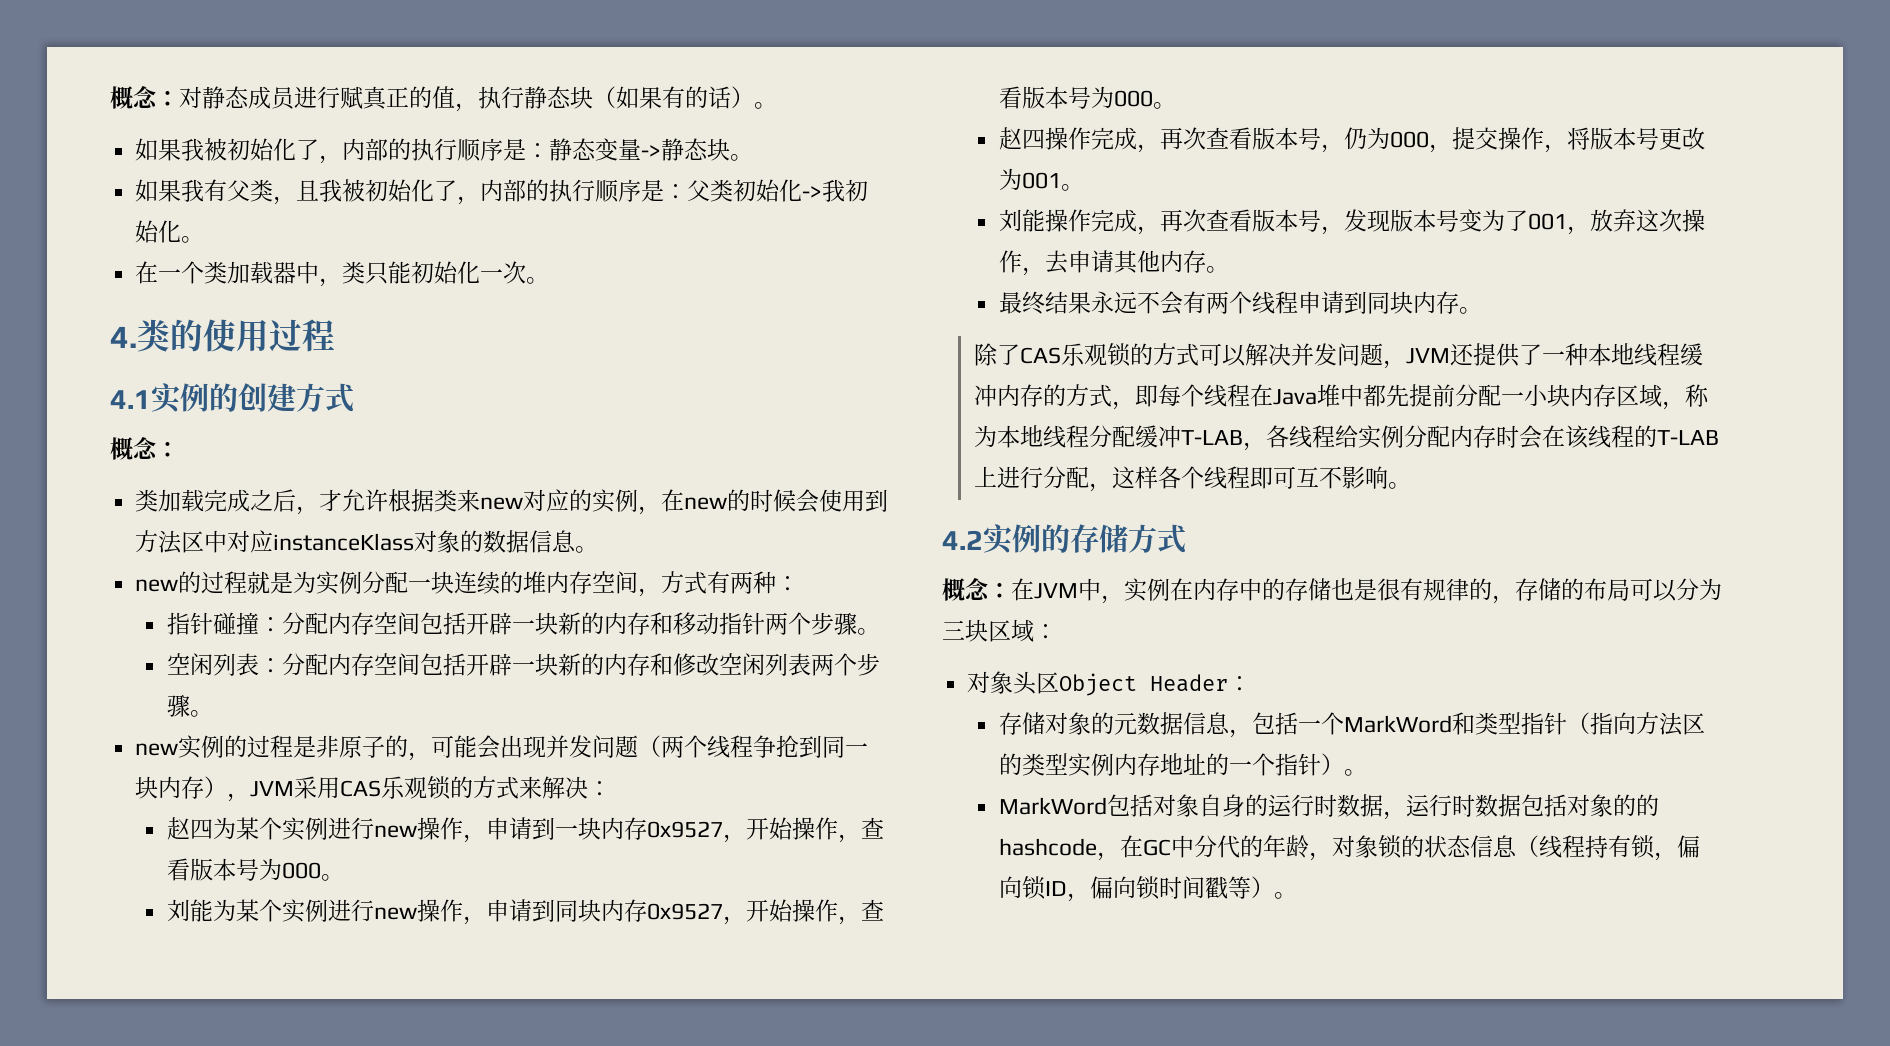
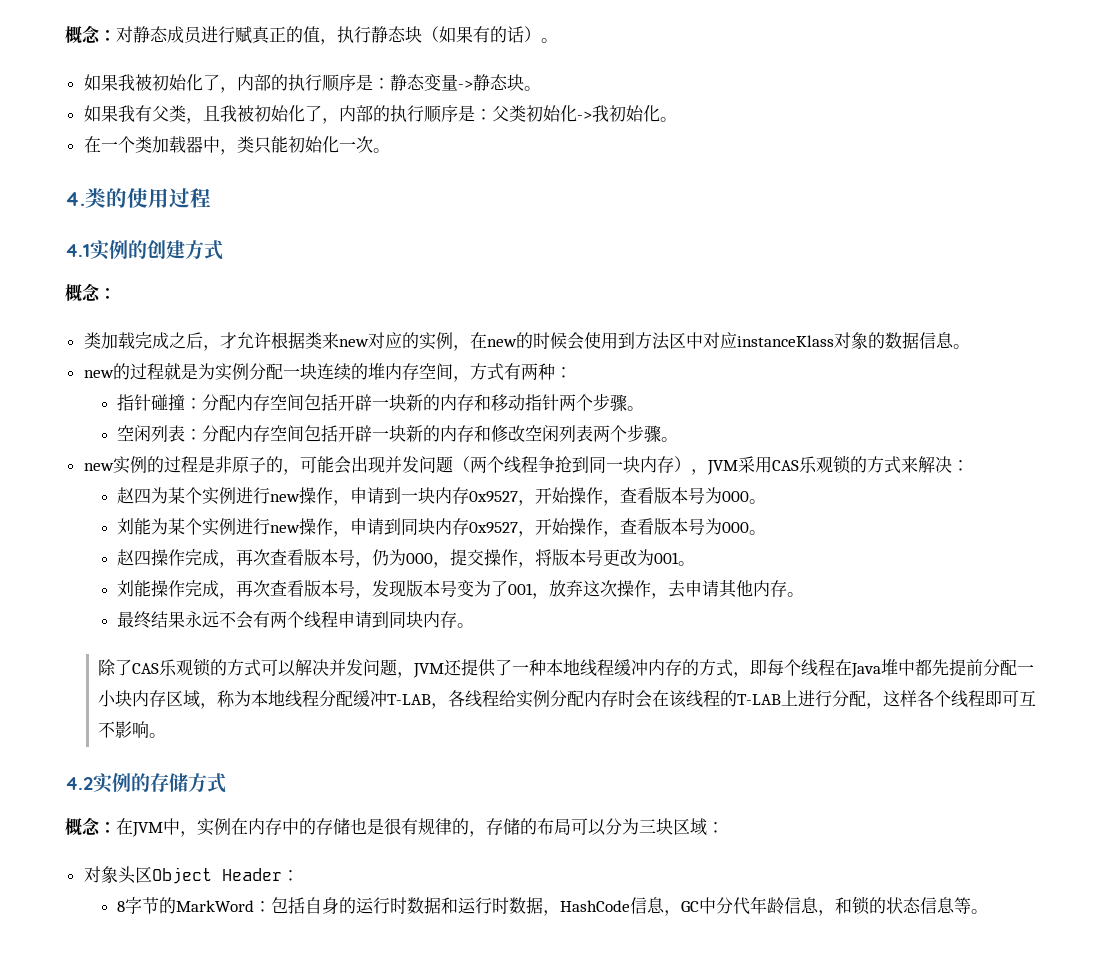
[999,712,1706,738] [999,753,1368,777] [999,794,1200,817] 存储对象的元数据信息，包括一个MarkWord和类型指针（指向方法区的类型实例内存地址的一个指针）。 // MarkWord包括对象 -> [117,897,306,914] 8字节的MarkWord：包括
[1383,794,1660,820] [999,835,1701,861] [999,876,1275,902] ，运行时数据包括对象的的hashcode，在GC中分代的年龄，对象锁的状态信息（线程持有锁，偏向锁ID，偏向锁时间戳等） -> [441,896,972,916] 和运行时数据，HashCode信息，GC中分代年龄信息，和锁的状态信息等

